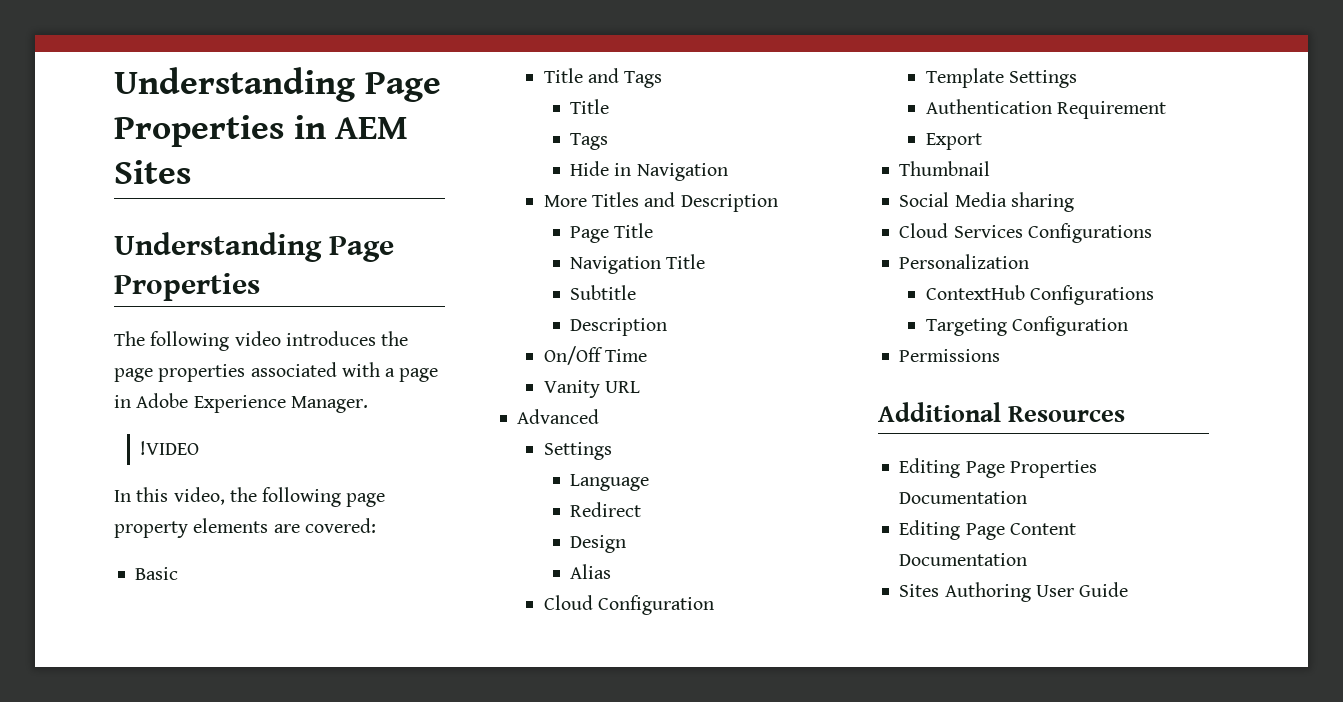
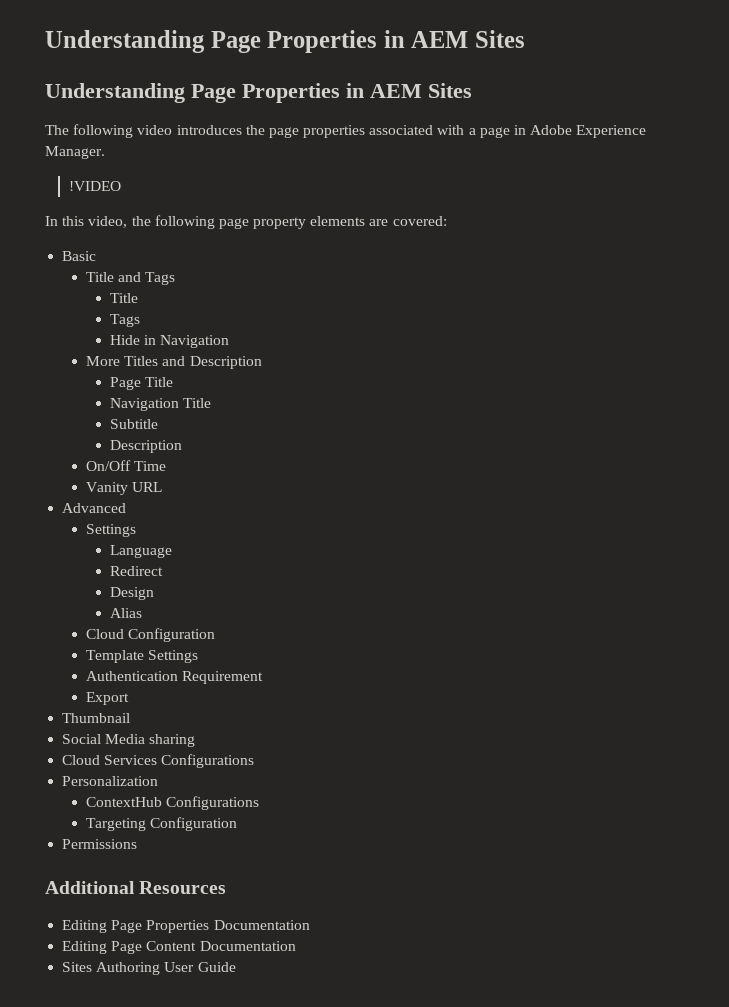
(260, 287) none -> [346,83,472,98] in AEM Sites

